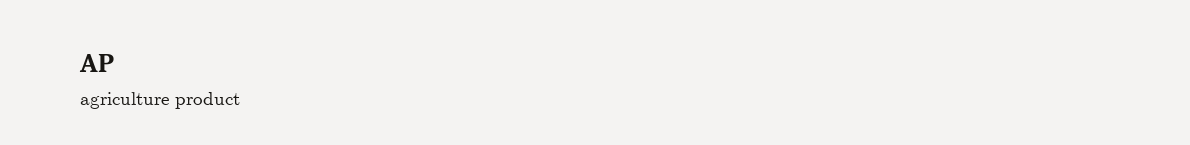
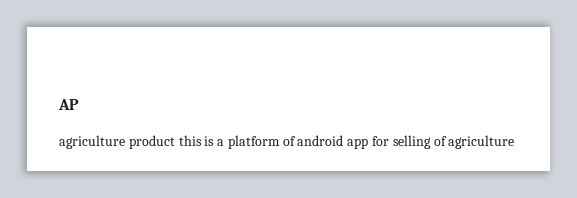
(240, 100) none -> [178,135,515,149] this is a platform of android app for selling of agriculture

